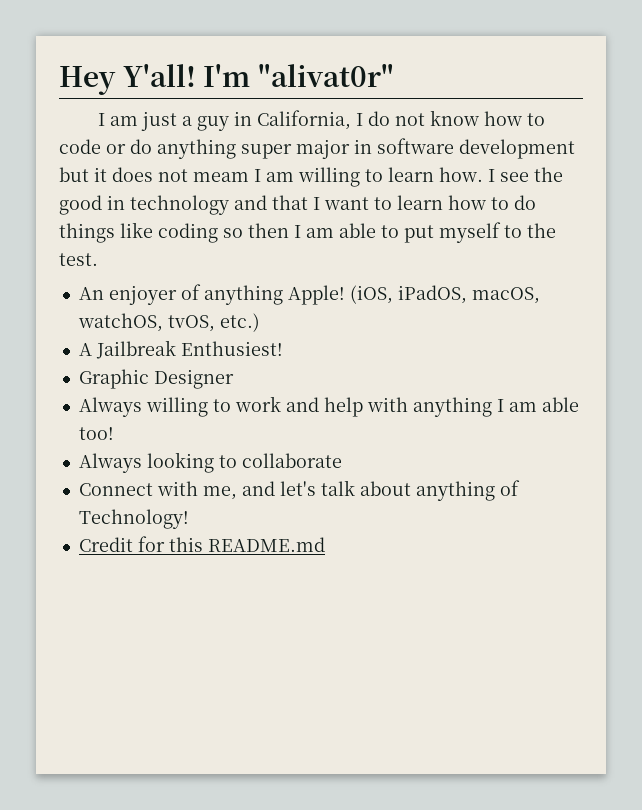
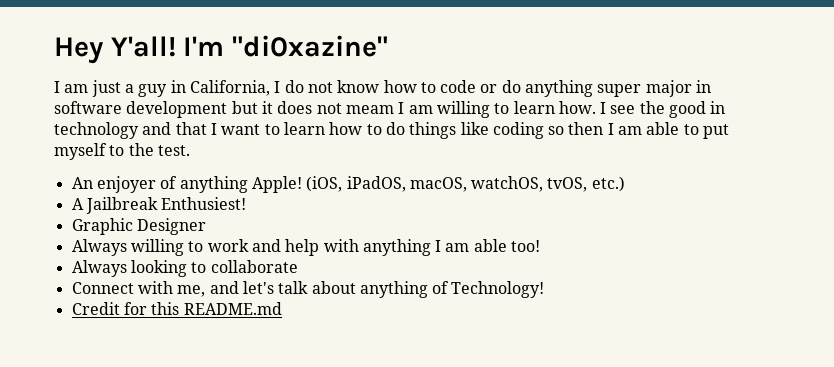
[257,64,394,87] "alivat0r" -> [232,35,389,57] "di0xazine"

